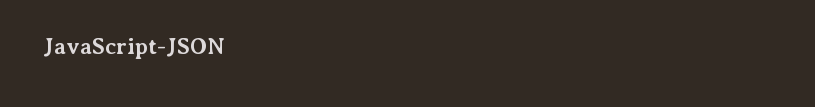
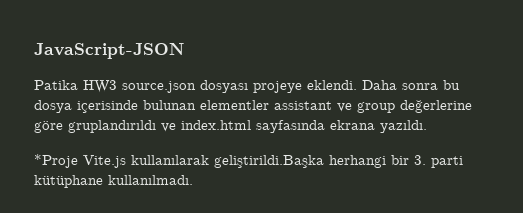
(225, 48) none -> [34,80,460,93] [34,100,472,113] [34,120,427,133] [34,154,463,168] [34,175,193,188] // Patika HW3 source.json dosyası projeye eklendi. Daha sonra bu dosya içerisinde bulunan elementler assistant ve group değerlerine göre gruplandırıldı ve index.html sayfasında ekrana yazıldı. // *Proje Vite.js kullanılarak geliştirildi.Başka herhangi bir 3. parti kütüphane kullanılmadı.

